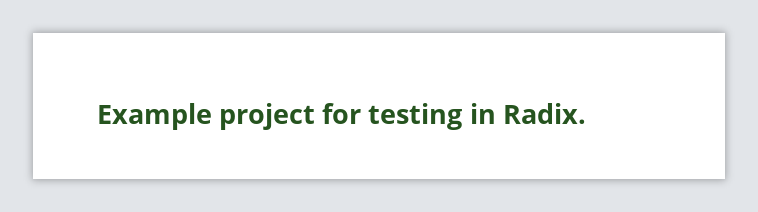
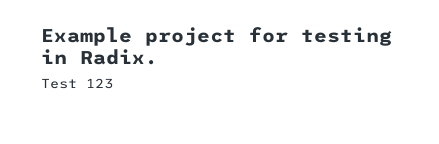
(586, 113) none -> [41,78,113,89] // Test 123

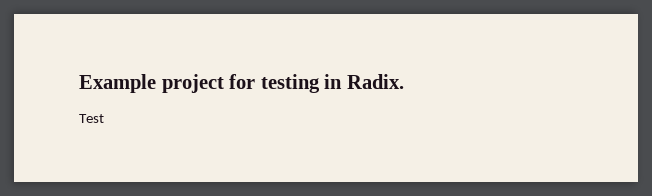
[86,78,113,89] 123 -> (104, 118) none

